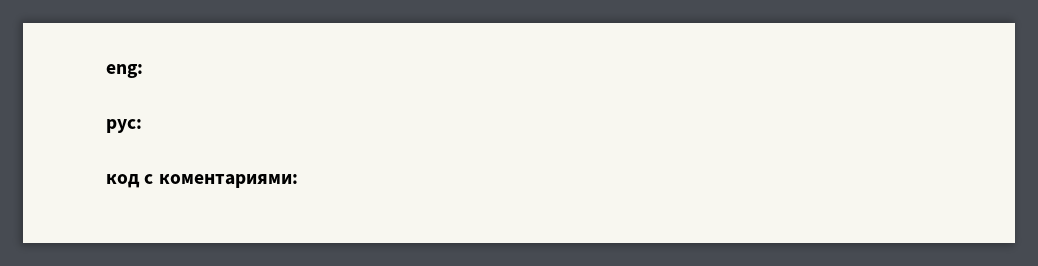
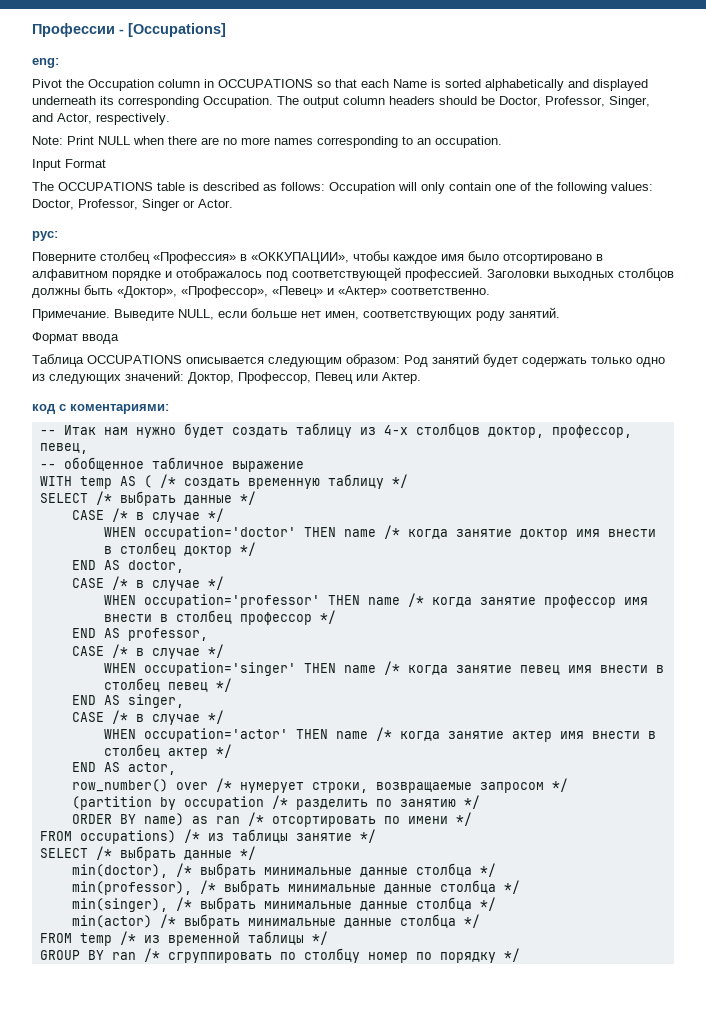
[106,64,143,78] [106,119,142,133] [106,174,298,188] eng: // рус: // код с коментариями: -> [32,23,226,37] [32,58,59,68] [32,79,648,91] [32,96,650,108] [32,113,170,125] [32,136,502,148] [32,159,106,171] [32,182,653,194] [32,199,233,211] [32,231,58,241] [32,251,603,264] [32,267,674,281] [32,285,490,298] [32,307,560,321] [32,332,119,344] [32,353,665,367] [32,370,421,384] [32,404,169,414] [39,423,632,438] [39,443,88,454] [39,457,304,472] [39,474,408,489] [39,491,256,506] [71,508,224,523] [103,525,656,540] [103,542,256,557] [71,560,184,573] [71,576,224,591] [103,593,648,608] [103,610,336,625] [71,628,208,641] [71,644,224,659] [103,661,664,676] [103,678,232,692] [71,694,184,708] [71,710,224,725] [103,727,656,742] [103,744,232,759] [71,762,176,775] [71,778,568,793] [71,795,480,810] [71,812,472,827] [39,829,376,844] [39,846,256,861] [71,863,496,878] [71,880,520,895] [71,897,496,912] [71,914,480,929] [39,931,328,946] [39,948,520,963] Профессии - [Occupations] // eng: // Pivot the Occupation column in OCCUPATIONS so that each Name is sorted alphabetically and displayed underneath its corresponding Occupation. The output column headers should be Doctor, Professor, Singer, and Actor, respectively. // Note: Print NULL when there are no more names corresponding to an occupation. // Input Format // The OCCUPATIONS table is described as follows: Occupation will only contain one of the following values: Doctor, Professor, Singer or Actor. // рус: // Поверните столбец «Профессия» в «ОККУПАЦИИ», чтобы каждое имя было отсортировано в алфавитном порядке и отображалось под соответствующей профессией. Заголовки выходных столбцов должны быть «Доктор», «Профессор», «Певец» и «Актер» соответственно. // Примечание. Выведите NULL, если больше нет имен, соответствующих роду занятий. // Формат ввода // Таблица OCCUPATIONS описывается следующим образом: Род занятий будет содержать только одно из следующих значений: Доктор, Профессор, Певец или Актер. // код с коментариями: // -- Итак нам нужно будет создать таблицу из 4-х столбцов доктор, профессор, певец, // -- обобщенное табличное выражение // WITH temp AS ( /* создать временную таблицу */ // SELECT /* выбрать данные */ // CASE /* в случае */ // WHEN occupation='doctor' THEN name /* когда занятие доктор имя внести в столбец доктор */ // END AS doctor, // CASE /* в случае */ // WHEN occupation='professor' THEN name /* когда занятие профессор имя внести в столбец профессор */ // END AS professor, // CASE /* в случае */ // WHEN occupation='singer' THEN name /* когда занятие певец имя внести в столбец певец */ // END AS singer, // CASE /* в случае */ // WHEN occupation='actor' THEN name /* когда занятие актер имя внести в столбец актер */ // END AS actor, // row_number() over /* нумерует строки, возвращаемые запросом */ // (partition by occupation /* разделить по занятию */ // ORDER BY name) as ran /* отсортировать по имени */ // FROM occupations) /* из таблицы занятие */ // SELECT /* выбрать данные */ // min(doctor), /* выбрать минимальные данные столбца */ // min(professor), /* выбрать минимальные данные столбца */ // min(singer), /* выбрать минимальные данные столбца */ // min(actor) /* выбрать минимальные данные столбца */ // FROM temp /* из временной таблицы */ // GROUP BY ran /* сгруппировать по столбцу номер по порядку */

